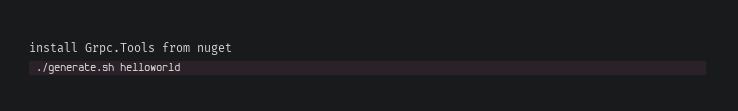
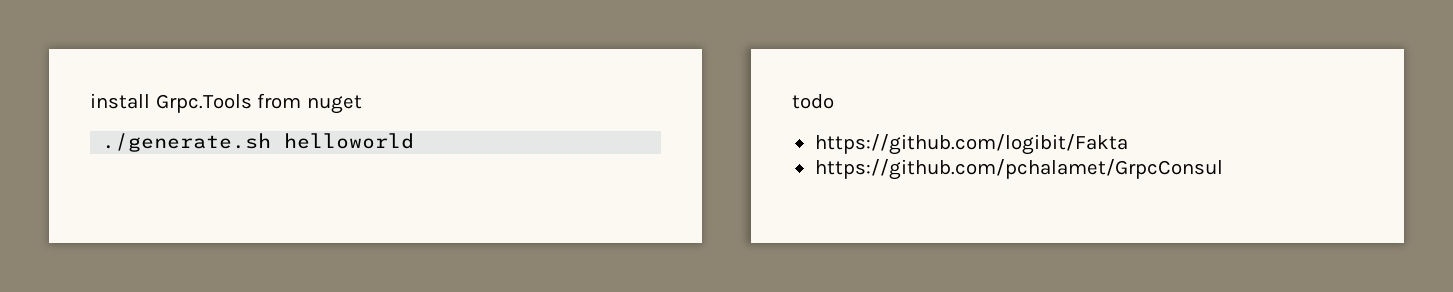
(180, 67) none -> [792,94,834,109] [814,134,1128,155] [814,159,1223,180] // todo // https://github.com/logibit/Fakta // https://github.com/pchalamet/GrpcConsul

